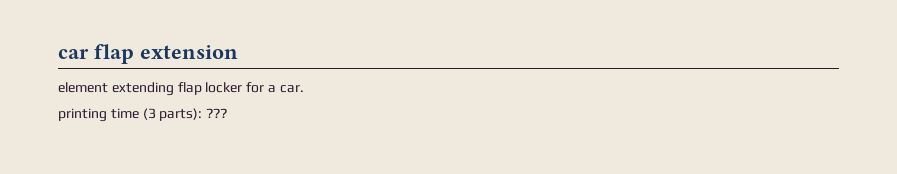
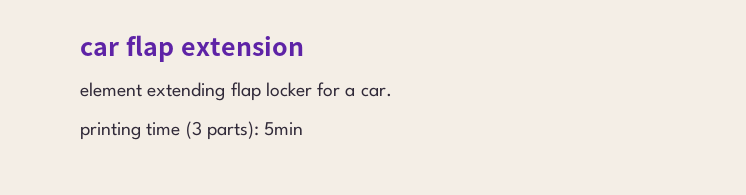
[206,108,228,118] ??? -> [264,122,304,136] 5min

